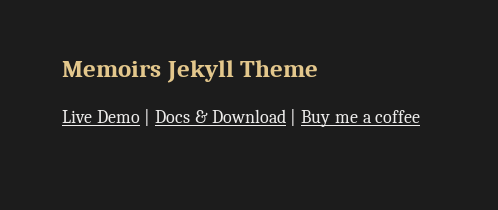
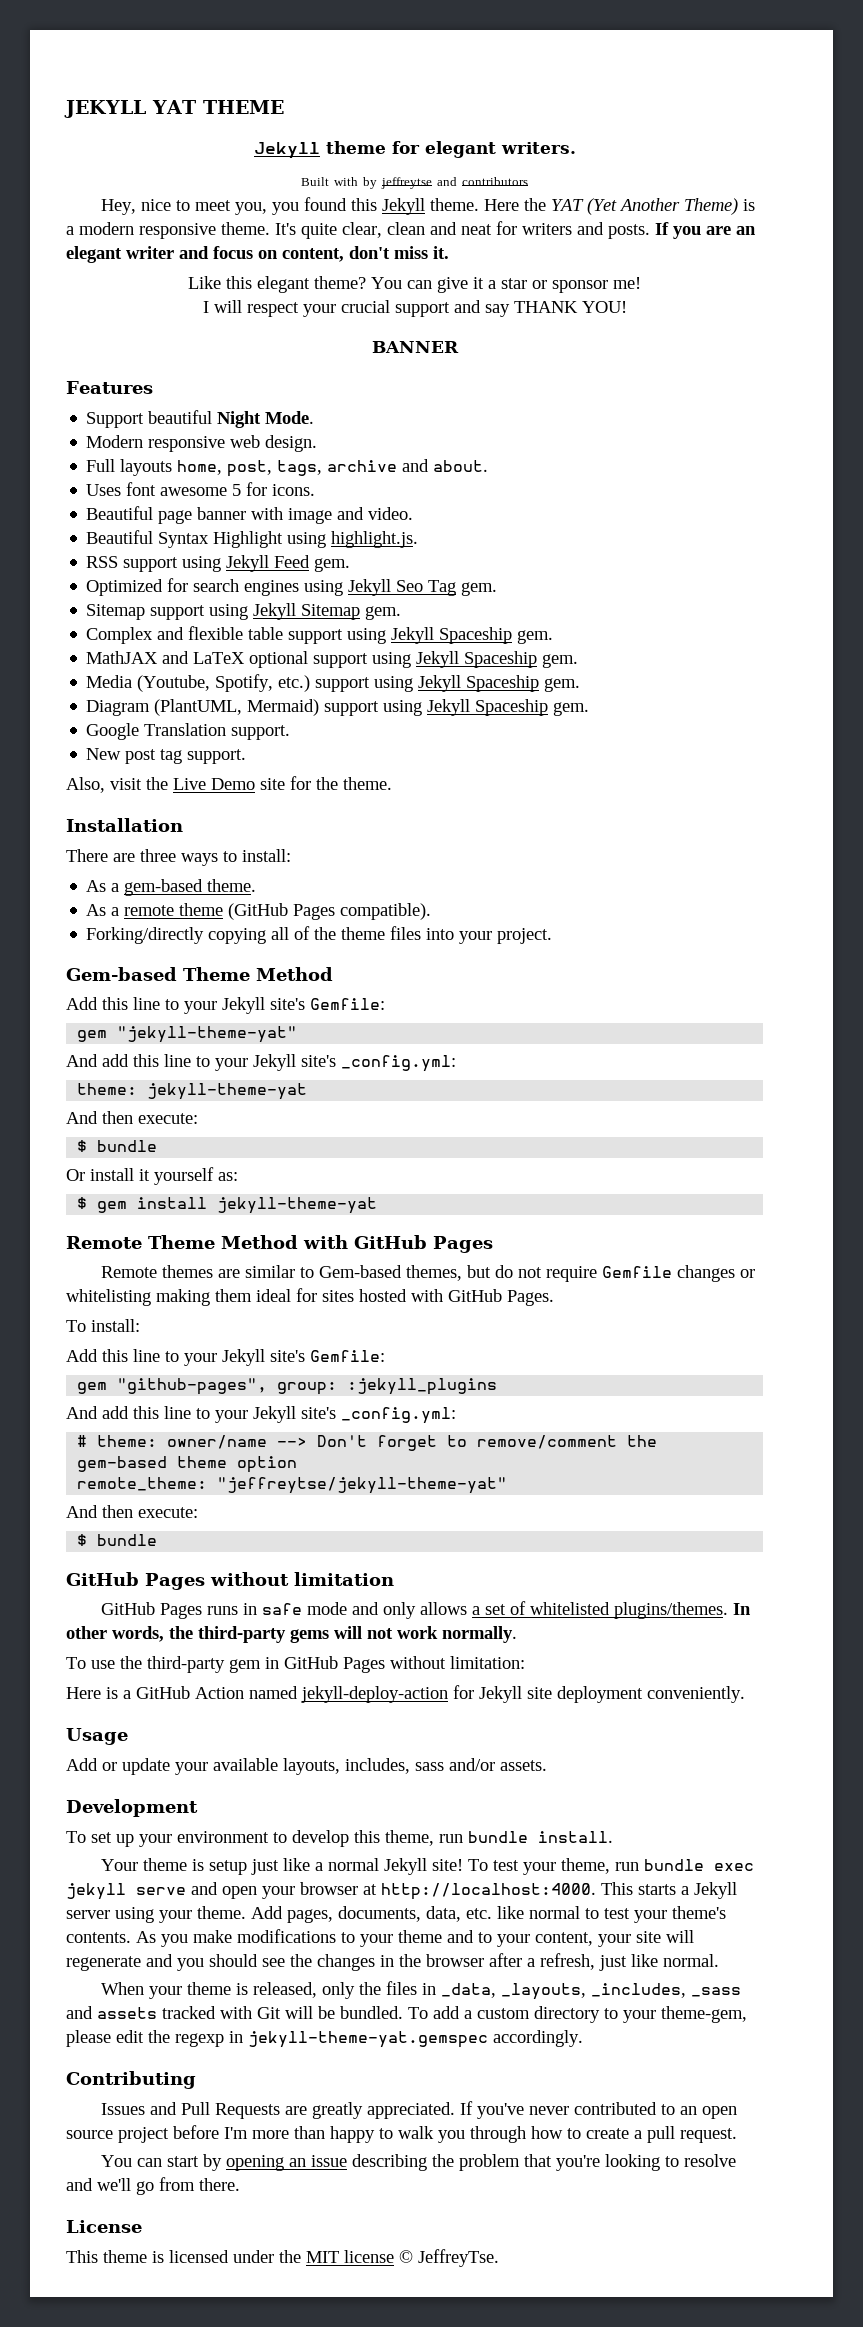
[62,60,319,83] [62,109,421,127] Memoirs Jekyll Theme // Live Demo | Docs & Download | Buy me a coffee -> [64,100,284,118] [253,141,576,159] [301,177,528,189] [100,197,755,215] [66,221,756,239] [66,246,449,263] [188,276,641,293] [202,300,627,317] [371,341,459,353] [66,381,153,394] [86,410,315,428] [86,435,318,452] [86,459,489,477] [86,482,316,496] [86,506,414,524] [86,530,419,548] [86,555,351,572] [86,578,498,596] [86,603,402,620] [86,626,554,644] [86,651,579,668] [86,674,581,692] [86,699,590,716] [86,723,291,740] [86,748,247,764] [66,776,392,793] [66,818,183,832] [66,849,291,866] [86,879,257,896] [86,903,432,920] [86,926,553,944] [66,967,333,981] [66,997,385,1014] [77,1026,298,1043] [66,1054,456,1072] [77,1083,308,1100] [66,1111,198,1124] [77,1140,158,1152] [66,1167,238,1185] [77,1197,378,1214] [66,1235,493,1253] [100,1265,755,1282] [66,1288,554,1306] [66,1319,140,1332] [66,1349,385,1366] [77,1378,498,1395] [66,1406,456,1424] [77,1435,658,1451] [77,1456,298,1473] [77,1477,508,1494] [66,1505,198,1518] [77,1534,158,1546] [66,1572,394,1590] [100,1601,751,1619] [66,1626,517,1643] [66,1656,525,1673] [66,1685,745,1703] [66,1728,128,1745] [66,1758,547,1775] [66,1799,198,1817] [66,1830,613,1847] [100,1858,754,1875] [66,1882,737,1900] [66,1906,726,1923] [66,1929,694,1947] [66,1953,719,1971] [100,1981,741,2000] [66,2006,747,2023] [66,2030,583,2048] [66,2071,196,2089] [100,2101,737,2119] [66,2125,737,2143] [100,2154,736,2171] [66,2177,240,2195] [66,2220,142,2233] [66,2249,499,2267] JEKYLL YAT THEME // Jekyll theme for elegant writers. // Built with by jeffreytse and contributors // Hey, nice to meet you, you found this Jekyll theme. Here the YAT (Yet Another Theme) is a modern responsive theme. It's quite clear, clean and neat for writers and posts. If you are an elegant writer and focus on content, don't miss it. // Like this elegant theme? You can give it a star or sponsor me! // I will respect your crucial support and say THANK YOU! // BANNER // Features // Support beautiful Night Mode. // Modern responsive web design. // Full layouts home, post, tags, archive and about. // Uses font awesome 5 for icons. // Beautiful page banner with image and video. // Beautiful Syntax Highlight using highlight.js. // RSS support using Jekyll Feed gem. // Optimized for search engines using Jekyll Seo Tag gem. // Sitemap support using Jekyll Sitemap gem. // Complex and flexible table support using Jekyll Spaceship gem. // MathJAX and LaTeX optional support using Jekyll Spaceship gem. // Media (Youtube, Spotify, etc.) support using Jekyll Spaceship gem. // Diagram (PlantUML, Mermaid) support using Jekyll Spaceship gem. // Google Translation support. // New post tag support. // Also, visit the Live Demo site for the theme. // Installation // There are three ways to install: // As a gem-based theme. // As a remote theme (GitHub Pages compatible). // Forking/directly copying all of the theme files into your project. // Gem-based Theme Method // Add this line to your Jekyll site's Gemfile: // gem "jekyll-theme-yat" // And add this line to your Jekyll site's _config.yml: // theme: jekyll-theme-yat // And then execute: // $ bundle // Or install it yourself as: // $ gem install jekyll-theme-yat // Remote Theme Method with GitHub Pages // Remote themes are similar to Gem-based themes, but do not require Gemfile changes or whitelisting making them ideal for sites hosted with GitHub Pages. // To install: // Add this line to your Jekyll site's Gemfile: // gem "github-pages", group: :jekyll_plugins // And add this line to your Jekyll site's _config.yml: // # theme: owner/name --> Don't forget to remove/comment the gem-based theme option // remote_theme: "jeffreytse/jekyll-theme-yat" // And then execute: // $ bundle // GitHub Pages without limitation // GitHub Pages runs in safe mode and only allows a set of whitelisted plugins/themes. In other words, the third-party gems will not work normally. // To use the third-party gem in GitHub Pages without limitation: // Here is a GitHub Action named jekyll-deploy-action for Jekyll site deployment conveniently. // Usage // Add or update your available layouts, includes, sass and/or assets. // Development // To set up your environment to develop this theme, run bundle install. // Your theme is setup just like a normal Jekyll site! To test your theme, run bundle exec jekyll serve and open your browser at http://localhost:4000. This starts a Jekyll server using your theme. Add pages, documents, data, etc. like normal to test your theme's contents. As you make modifications to your theme and to your content, your site will regenerate and you should see the changes in the browser after a refresh, just like normal. // When your theme is released, only the files in _data, _layouts, _includes, _sass and assets tracked with Git will be bundled. To add a custom directory to your theme-gem, please edit the regexp in jekyll-theme-yat.gemspec accordingly. // Contributing // Issues and Pull Requests are greatly appreciated. If you've never contributed to an open source project before I'm more than happy to walk you through how to create a pull request. // You can start by opening an issue describing the problem that you're looking to resolve and we'll go from there. // License // This theme is licensed under the MIT license © JeffreyTse.

